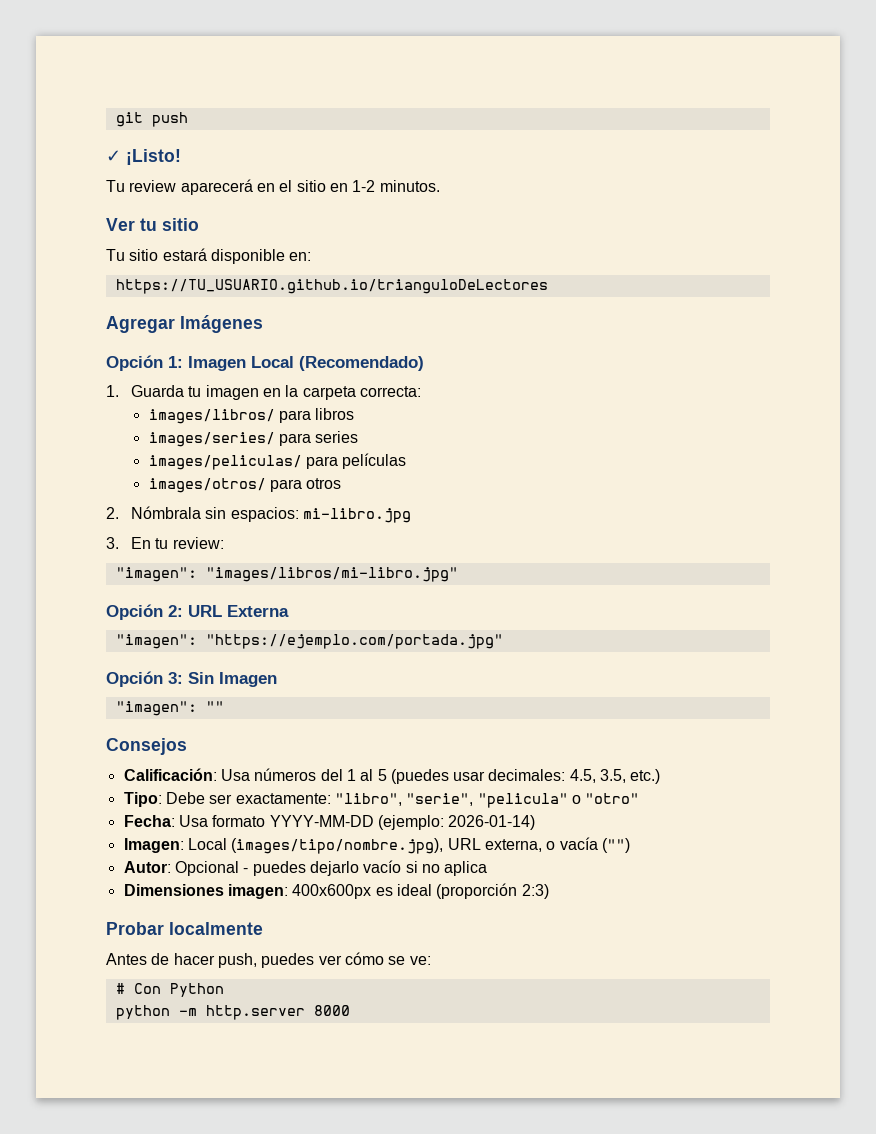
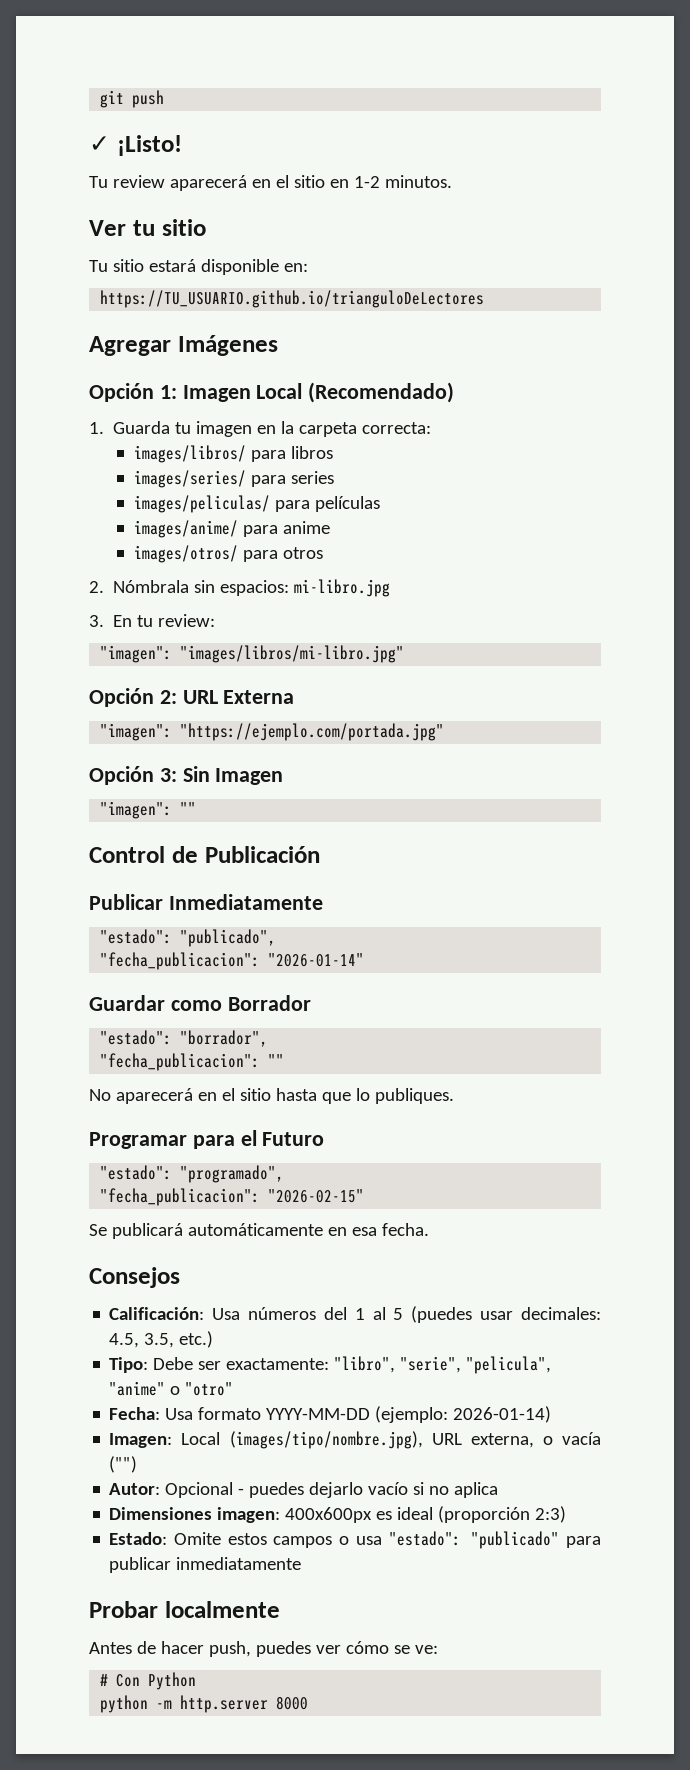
(407, 461) none -> [133,520,330,538] // images/anime/ para anime
(224, 706) none -> [89,846,320,863] [89,894,323,910] [100,929,277,947] [100,952,365,970] [89,995,311,1011] [100,1030,269,1047] [100,1053,285,1071] [89,1088,454,1104] [89,1130,325,1149] [100,1165,285,1183] [100,1188,365,1206] [89,1223,429,1239] // Control de Publicación // Publicar Inmediatamente // "estado": "publicado", // "fecha_publicacion": "2026-01-14" // Guardar como Borrador // "estado": "borrador", // "fecha_publicacion": "" // No aparecerá en el sitio hasta que lo publiques. // Programar para el Futuro // "estado": "programado", // "fecha_publicacion": "2026-02-15" // Se publicará automáticamente en esa fecha.
[477,793,568,808] "pelicula" -> [466,1356,552,1374] [109,1381,166,1396] "pelicula", "anime"
(549, 891) none -> [109,1531,601,1549] [109,1557,302,1573] // Estado: Omite estos campos o usa "estado": "publicado" para publicar inmediatamente

